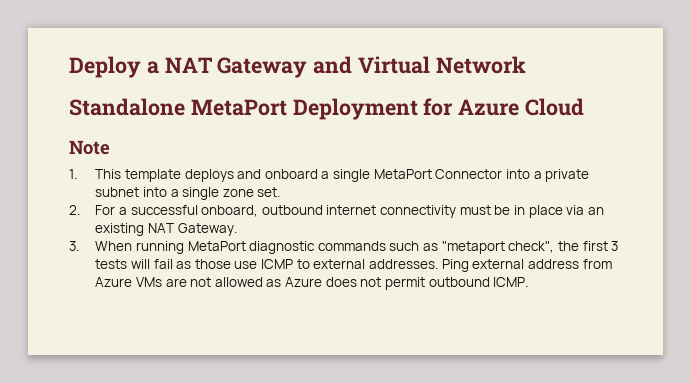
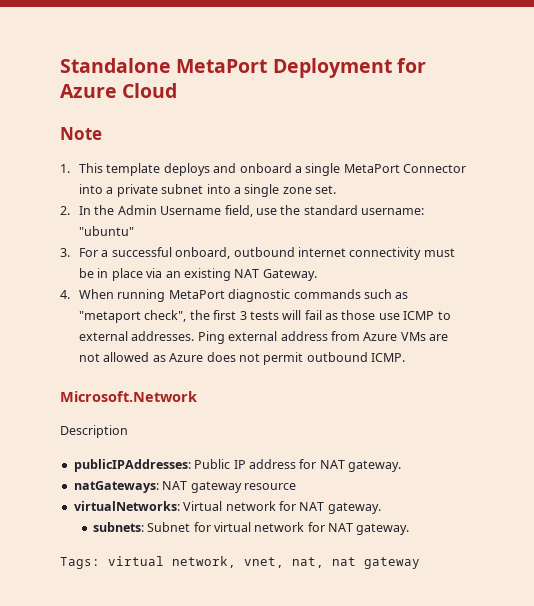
[69,56,526,78] Deploy a NAT Gateway and Virtual Network // -> (60, 65) none
(80, 210) none -> [79,205,425,217] [79,226,135,236] [60,248,70,257] In the Admin Username field, use the standard username: "ubuntu" // 3.
[69,241,79,251] 3. -> [60,290,70,299] 4.
(529, 282) none -> [60,391,197,402] [60,425,128,438] [73,459,401,472] [73,481,296,493] [73,501,381,514] [92,522,410,535] [60,556,420,569] // Microsoft.Network // Description // publicIPAddresses: Public IP address for NAT gateway. // natGateways: NAT gateway resource // virtualNetworks: Virtual network for NAT gateway. // subnets: Subnet for virtual network for NAT gateway. // Tags: virtual network, vnet, nat, nat gateway

